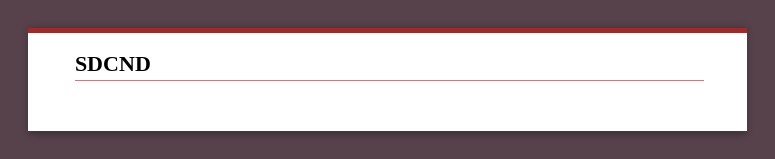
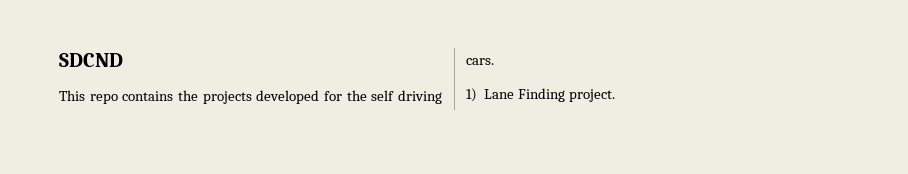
(151, 64) none -> [59,90,443,104] [466,58,494,65] [466,88,616,102] // This repo contains the projects developed for the self driving cars. // 1) Lane Finding project.

